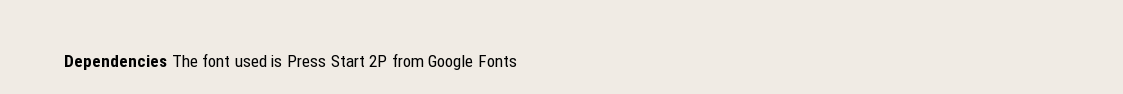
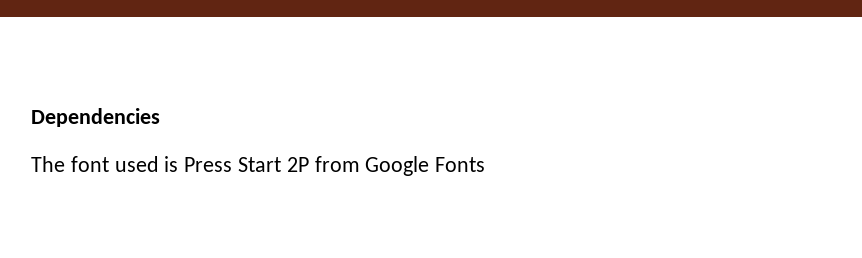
(167, 62) none -> (160, 117) //

